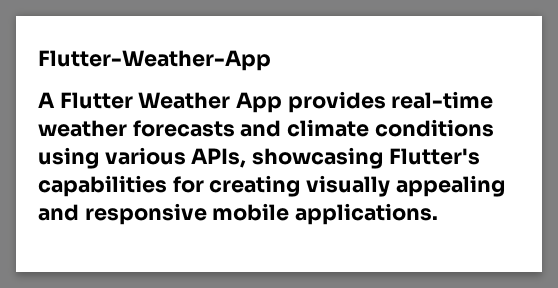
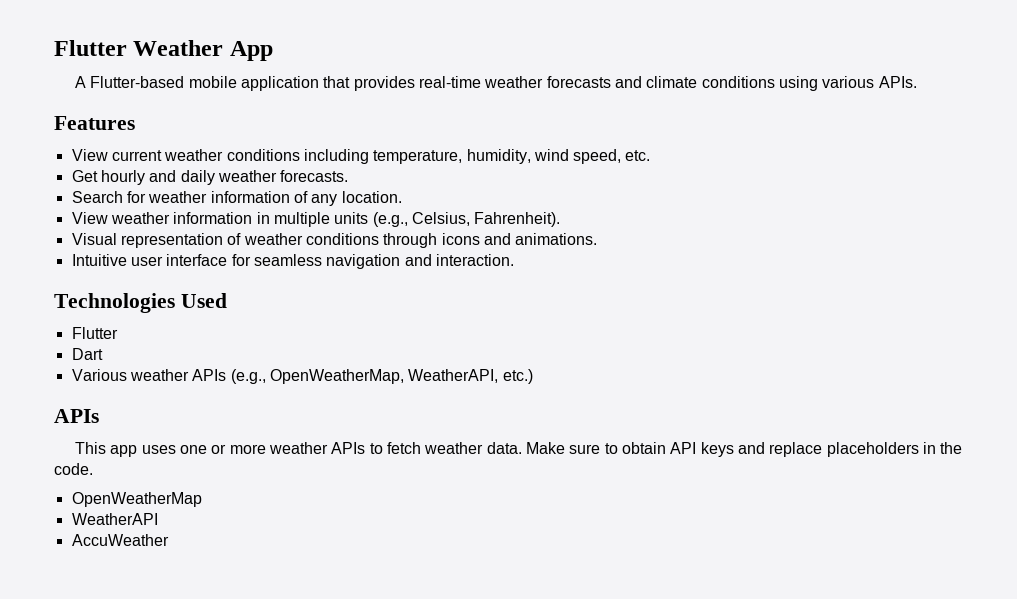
[38,50,271,71] [38,92,55,108] Flutter-Weather-App // A -> (54, 48) none
(283, 102) none -> [75,76,351,91] // A Flutter-based mobile application that
[191,147,480,169] [38,175,505,197] [38,203,439,225] APIs, showcasing Flutter's capabilities for creating visually appealing and responsive mobile applications. -> [878,76,917,88] [54,116,135,130] [71,149,651,164] [71,170,349,185] [71,191,402,206] [71,212,561,227] [71,233,598,248] [71,254,514,269] [54,293,227,313] [71,327,118,339] [71,348,103,360] [71,369,533,384] [54,409,99,423] [75,442,963,457] [54,463,93,475] [71,492,202,507] [71,513,158,525] [71,534,169,546] APIs. // Features // View current weather conditions including temperature, humidity, wind speed, etc. // Get hourly and daily weather forecasts. // Search for weather information of any location. // View weather information in multiple units (e.g., Celsius, Fahrenheit). // Visual representation of weather conditions through icons and animations. // Intuitive user interface for seamless navigation and interaction. // Technologies Used // Flutter // Dart // Various weather APIs (e.g., OpenWeatherMap, WeatherAPI, etc.) // APIs // This app uses one or more weather APIs to fetch weather data. Make sure to obtain API keys and replace placeholders in the code. // OpenWeatherMap // WeatherAPI // AccuWeather

